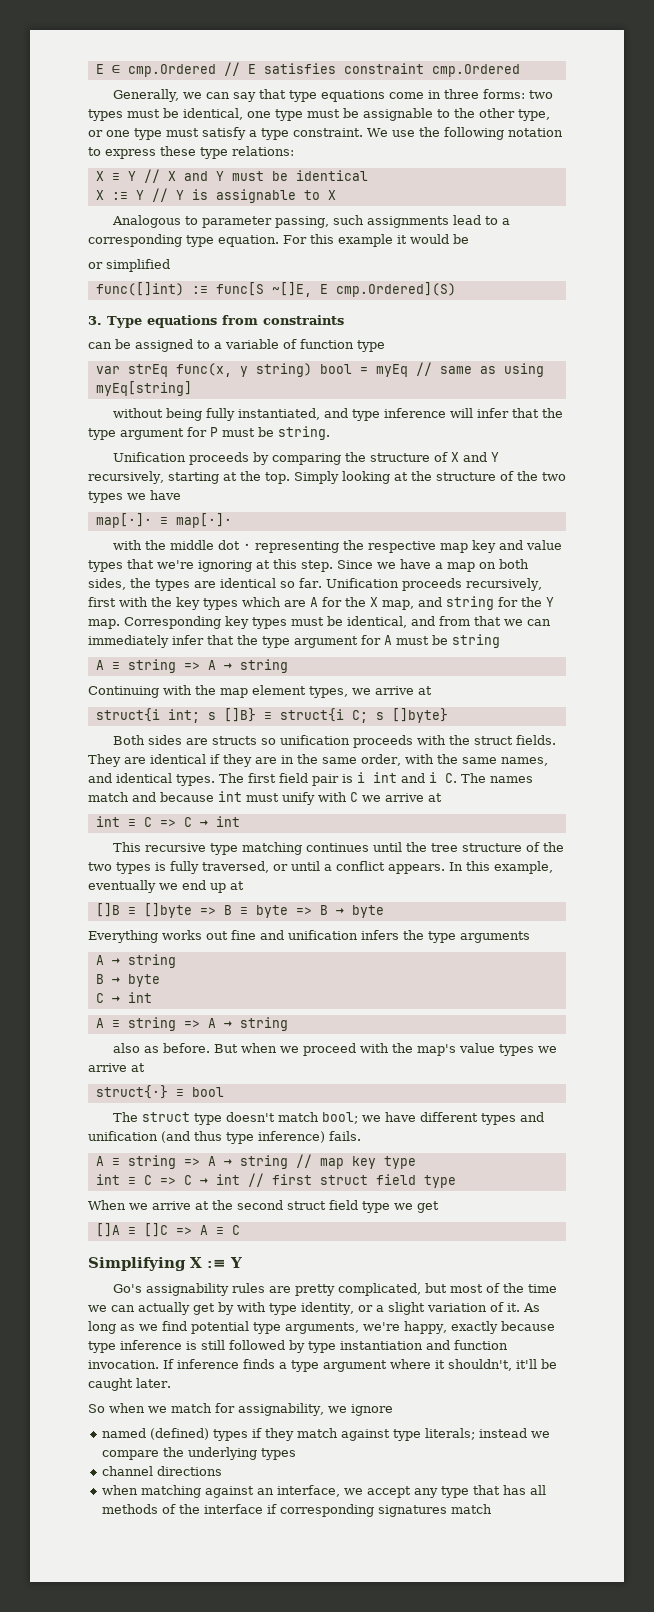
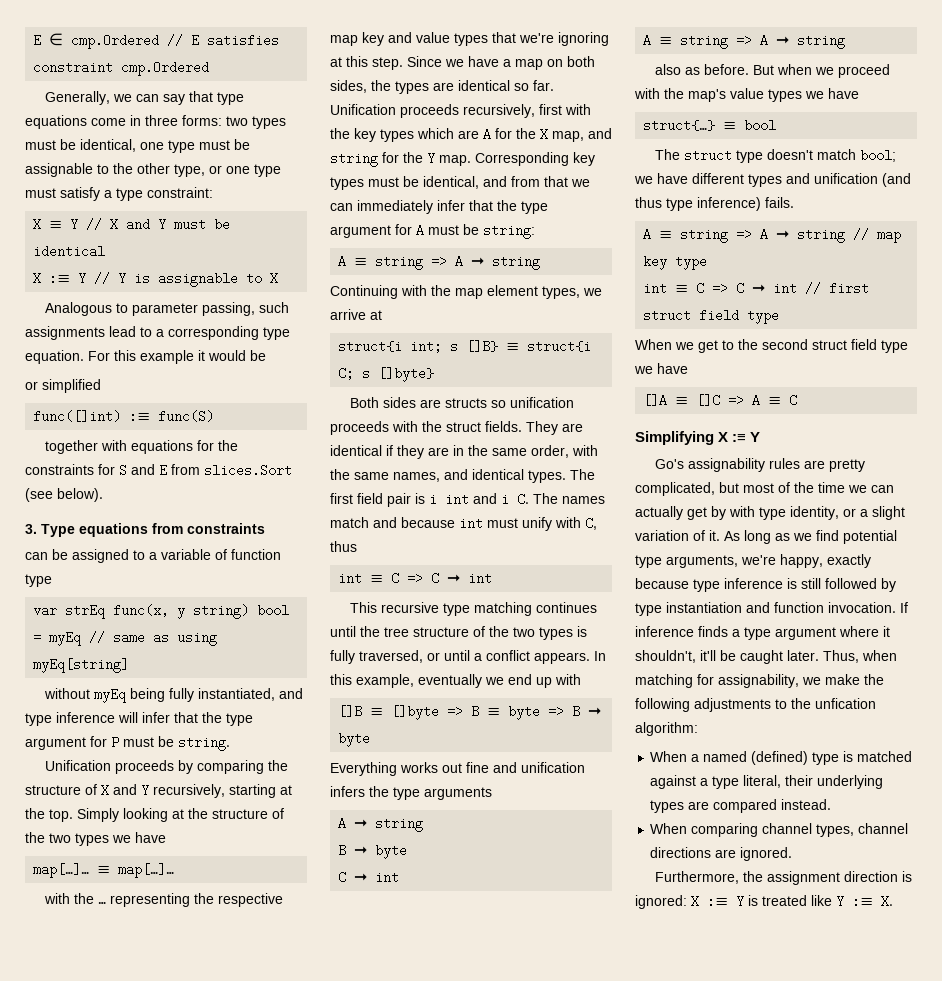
[293,127,563,140] [88,146,294,159] constraint. We use the following notation to express these type relations: -> [147,187,213,198] constraint:
[215,282,456,297] func[S ~[]E, E cmp.Ordered](S) -> [158,410,215,423] [44,440,238,454] [25,464,292,477] [25,488,103,502] func(S) // together with equations for the constraints for S and E from slices.Sort (see below).
(163, 413) none -> [93,688,126,703] myEq
[95,513,232,528] [112,540,251,550] map[·]· ≡ map[·]· // with the middle dot · -> [33,863,175,878] [43,893,106,904] map[…]… ≡ map[…]… // with the …
[452,634,500,648] string -> [483,226,535,239] string:
[350,792,442,802] C we arrive at -> [585,517,597,530] [330,541,357,552] C, thus
[230,881,244,890] at -> [555,674,581,685] with
[88,1063,145,1072] [95,1085,168,1099] arrive at // struct{·} -> [828,88,859,99] [643,119,716,132] have // struct{…}
[152,1201,209,1210] arrive at -> [698,340,734,353] get to
[417,1201,439,1213] get -> [657,363,688,374] have
[88,1403,393,1416] [102,1428,551,1441] [102,1447,297,1460] [102,1466,223,1476] [102,1485,547,1498] [102,1504,493,1517] // So when we match for assignability, we ignore // named (defined) types if they match against type literals; instead we compare the underlying types // channel directions // when matching against an interface, we accept any type that has all methods of the interface if corresponding signatures match -> [823,650,897,663] [635,674,884,688] [635,698,876,712] [635,722,698,736] [650,751,913,765] [650,775,884,789] [650,799,832,813] [650,823,909,837] [650,847,793,861] [654,871,912,885] [635,895,893,909] Thus, when matching for assignability, we make the following adjustments to the unfication algorithm: // When a named (defined) type is matched against a type literal, their underlying types are compared instead. // When comparing channel types, channel directions are ignored. // Furthermore, the assignment direction is ignored: X :≡ Y is treated like Y :≡ X.

